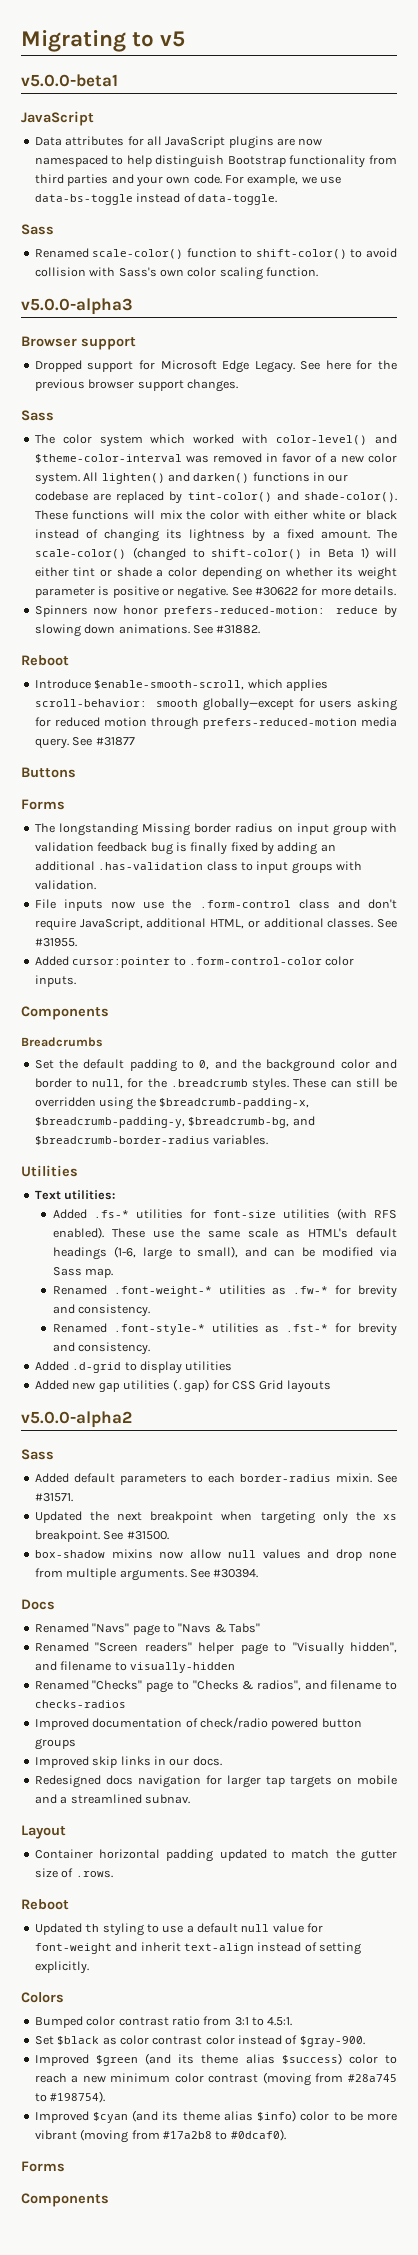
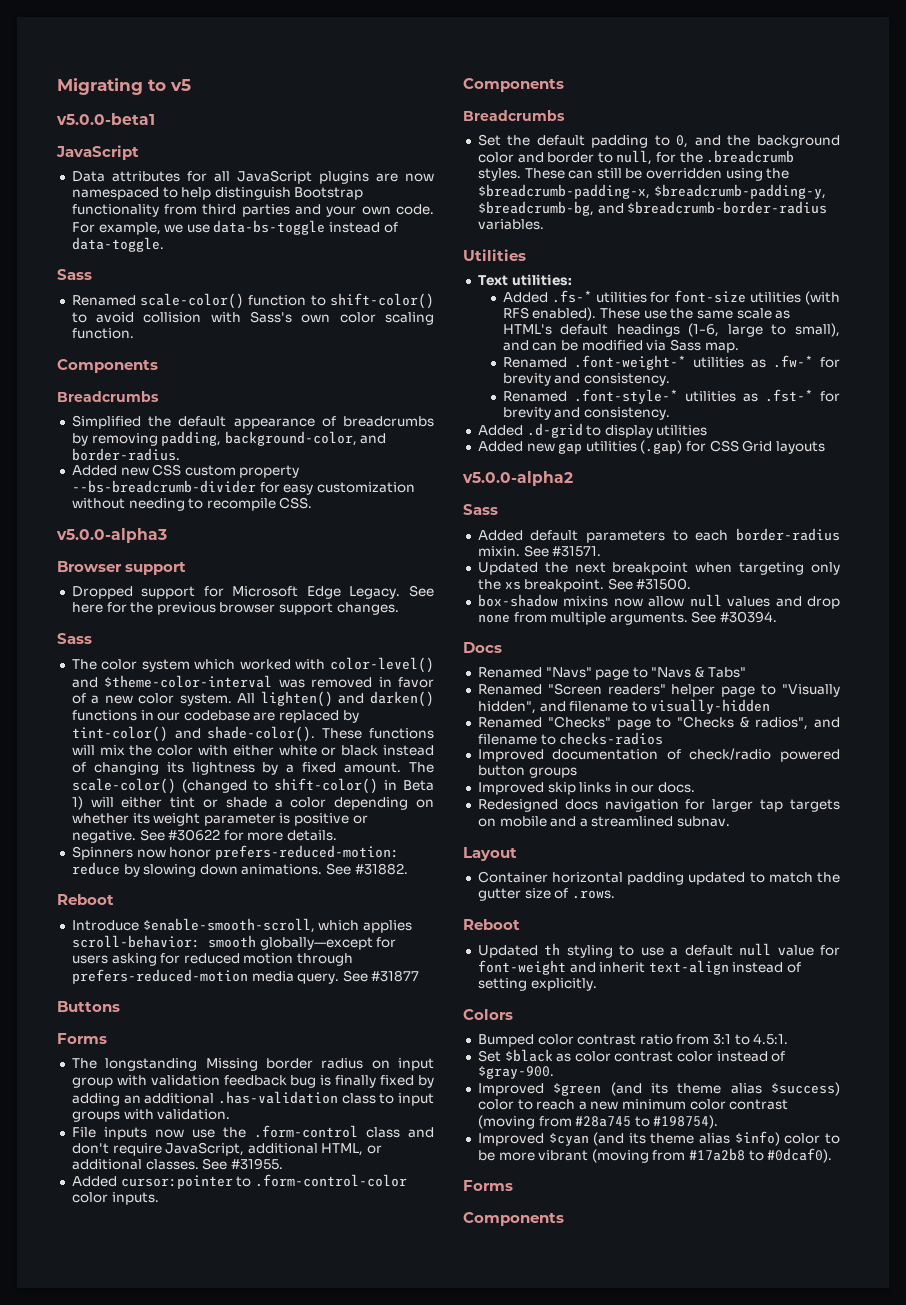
(318, 272) none -> [57,359,158,373] [57,391,159,402] [71,415,434,429] [71,431,387,446] [71,448,180,461] [71,464,300,478] [71,480,415,495] [71,497,313,511] // Components // Breadcrumbs // Simplified the default appearance of breadcrumbs by removing padding, background-color, and border-radius. // Added new CSS custom property --bs-breadcrumb-divider for easy customization without needing to recompile CSS.

